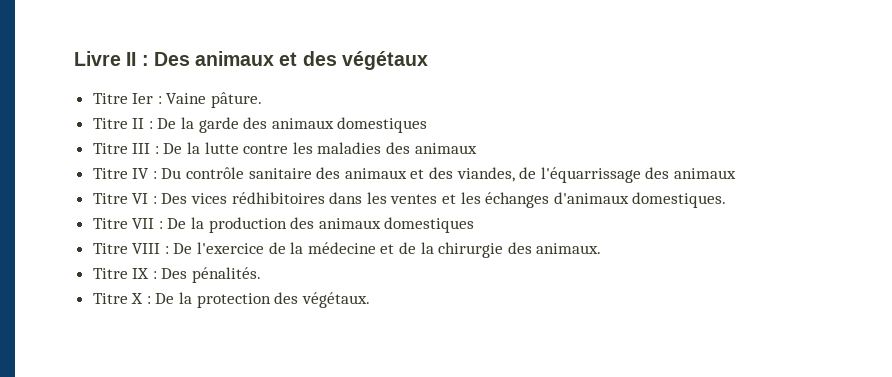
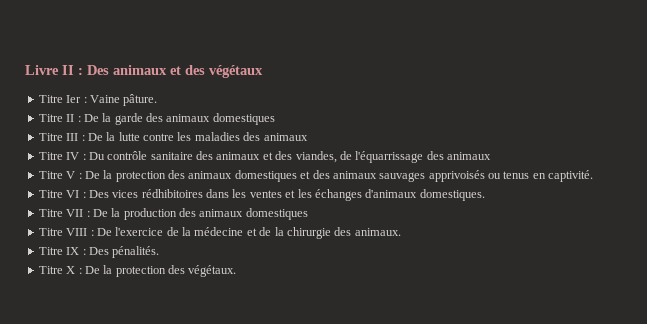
(736, 173) none -> [38,170,594,182] // Titre V : De la protection des animaux domestiques et des animaux sauvages apprivoisés ou tenus en captivité.

